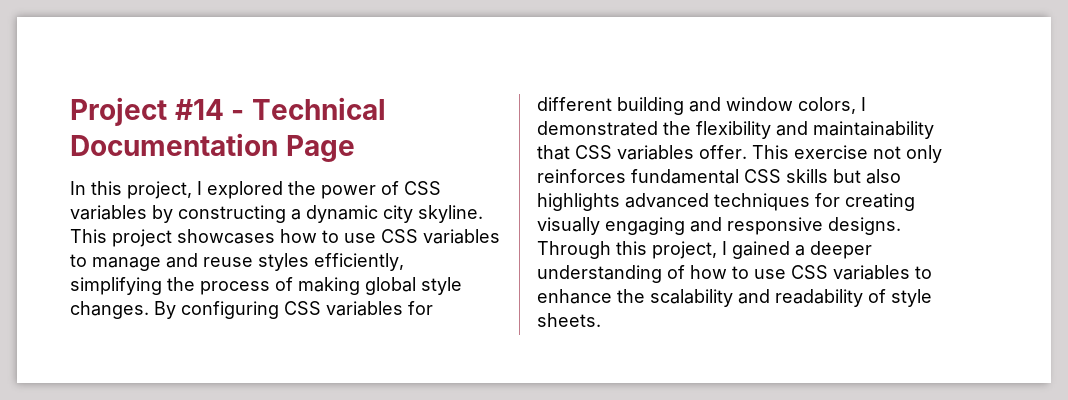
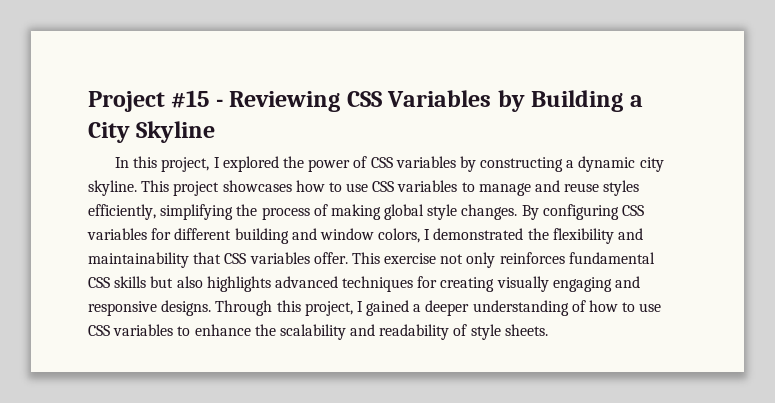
[174,97,386,120] [70,133,355,162] #14 - Technical Documentation Page -> [171,90,643,112] [88,121,216,143] #15 - Reviewing CSS Variables by Building a City Skyline

